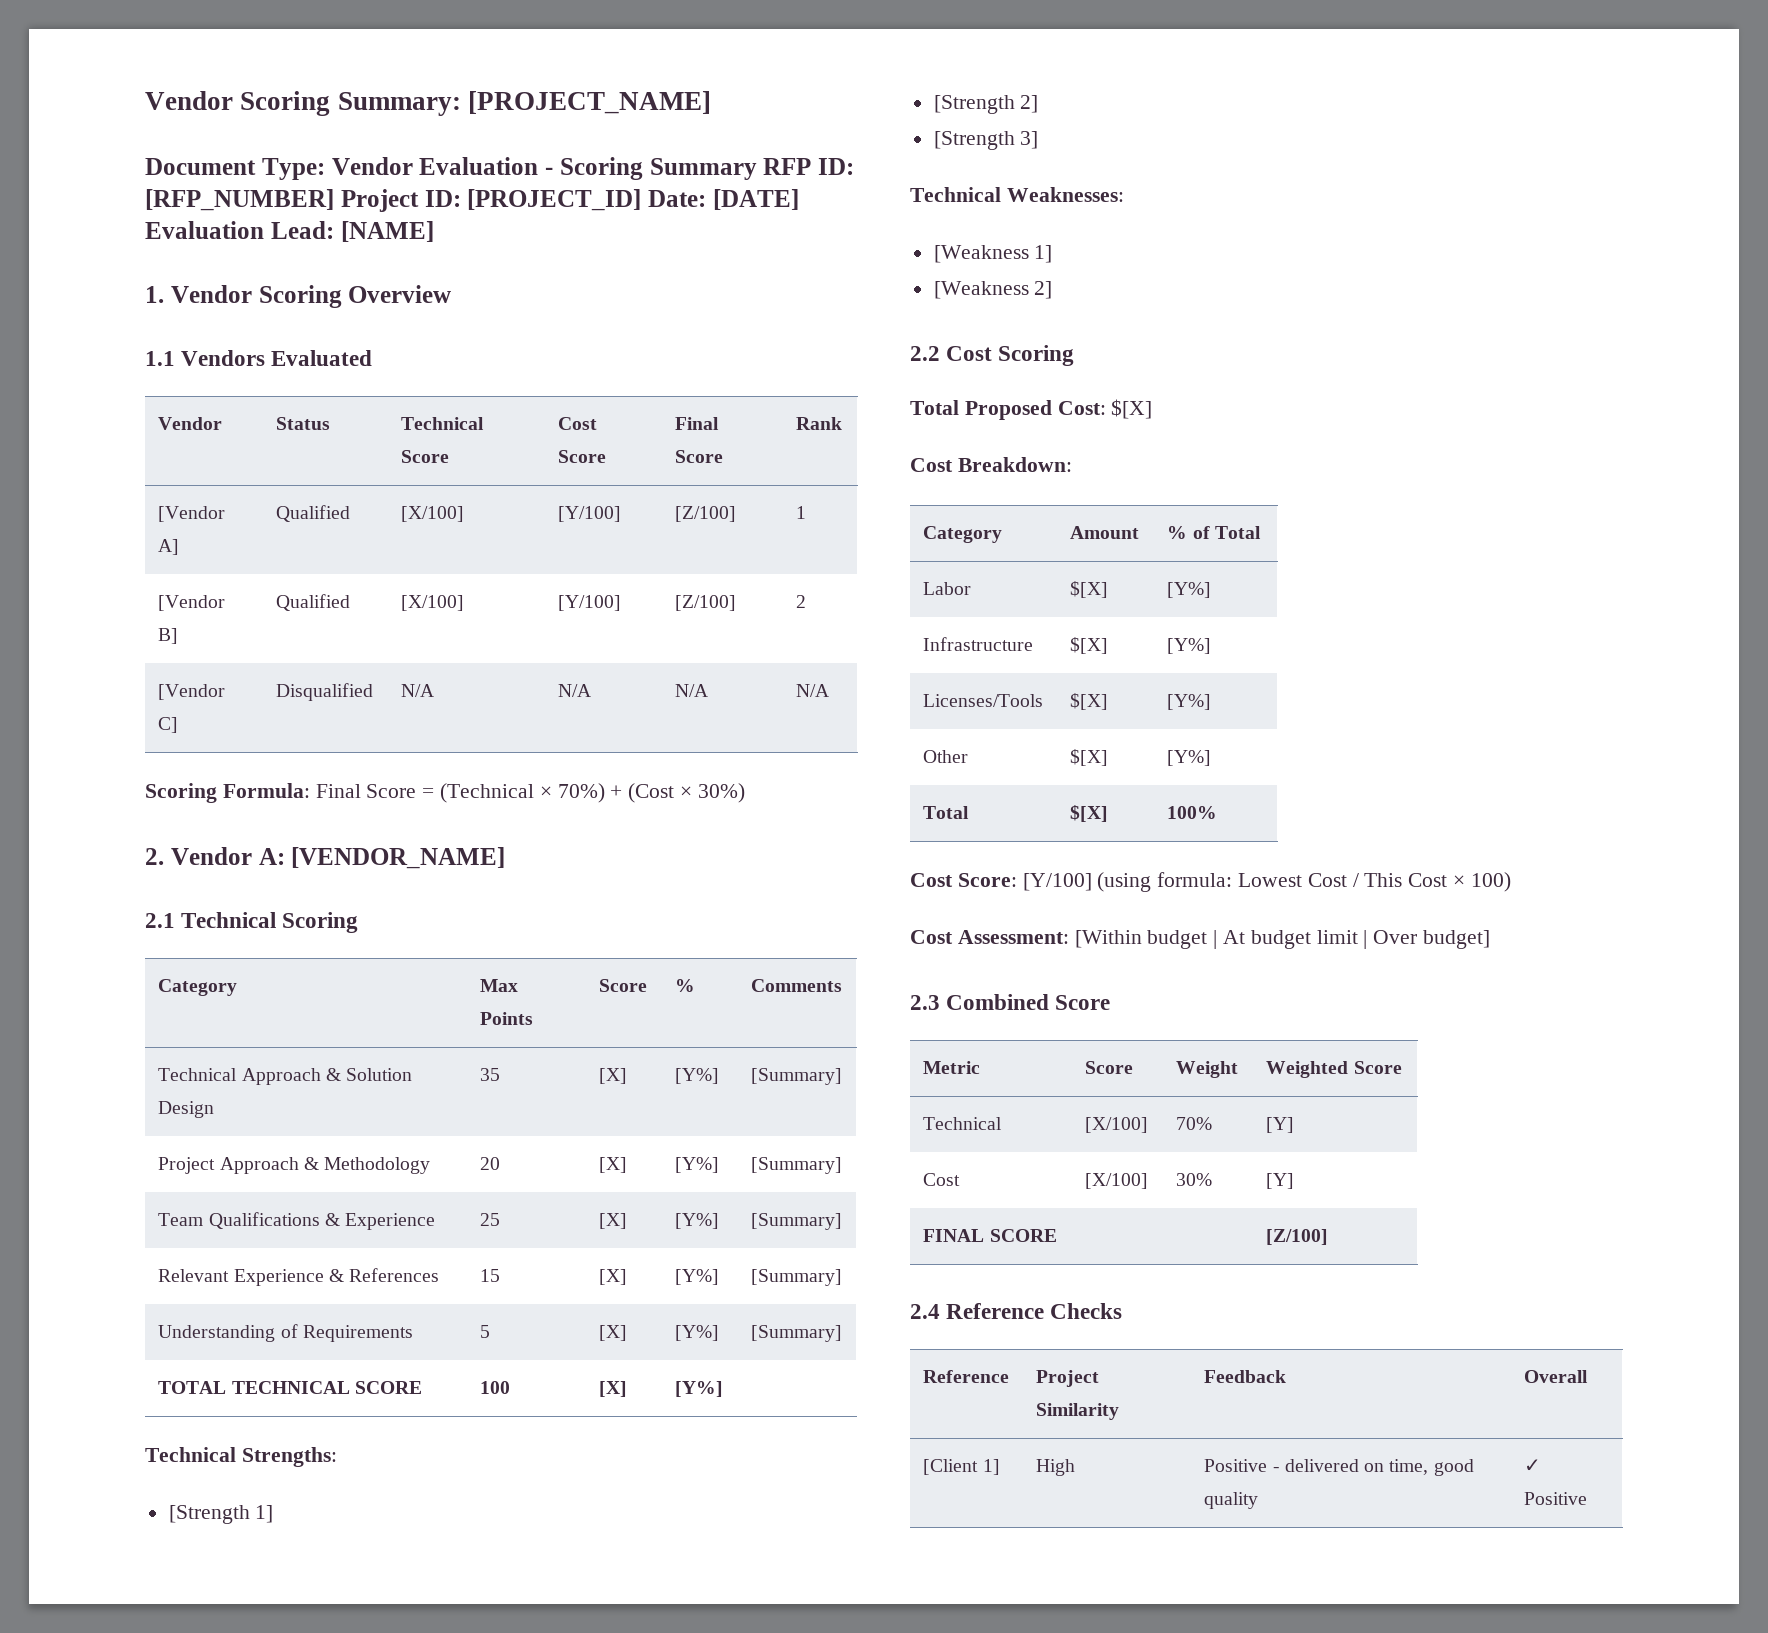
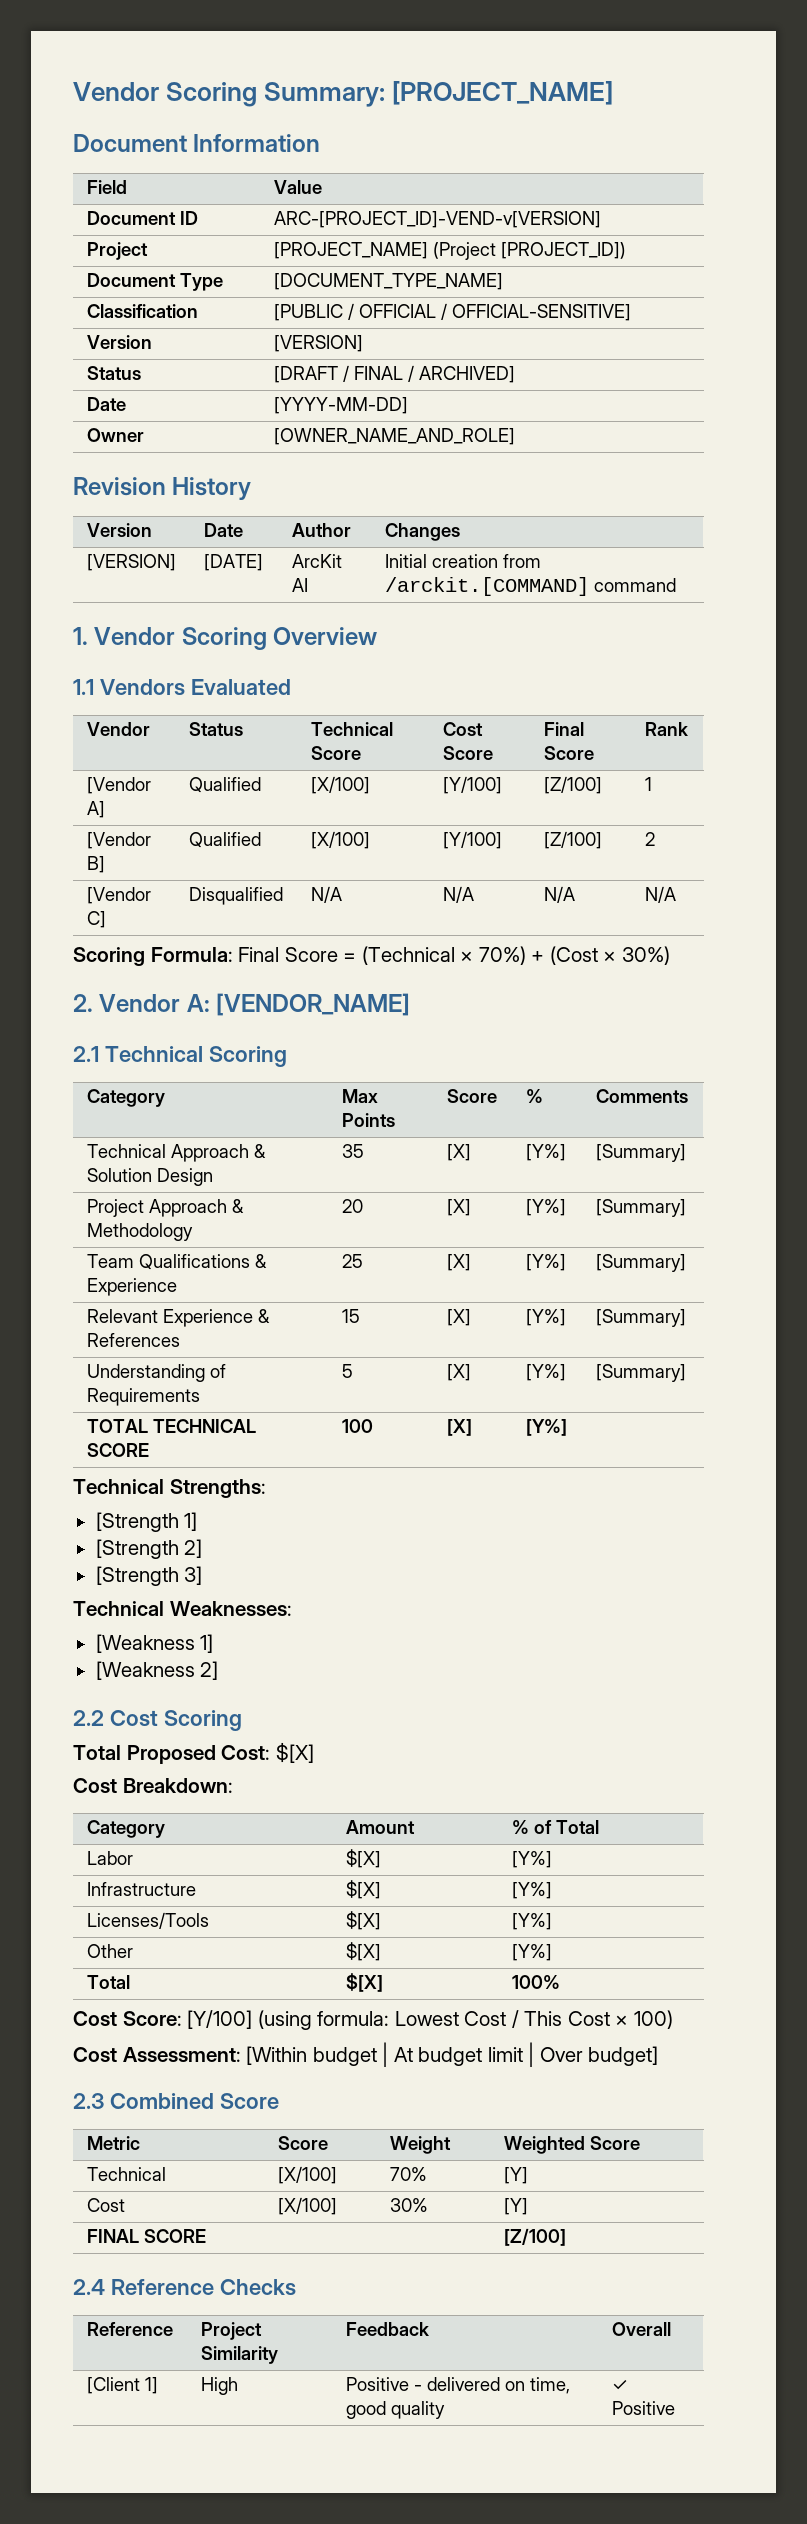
[261,157,854,180] [145,189,799,212] [145,221,434,242] Type: Vendor Evaluation - Scoring Summary RFP ID: [RFP_NUMBER] Project ID: [PROJECT_ID] Date: [DATE] Evaluation Lead: [NAME] -> [193,134,321,152] [86,180,127,194] [273,180,322,194] [86,211,198,225] [273,211,601,228] [86,242,148,260] [273,242,626,260] [86,273,223,291] [273,273,503,290] [86,304,198,318] [273,303,631,321] [86,335,152,349] [273,335,363,352] [86,366,141,380] [273,365,515,383] [86,397,126,411] [273,397,408,414] [86,428,144,442] [273,428,515,445] [73,477,252,500] [86,523,152,537] [203,523,243,537] [291,523,351,537] [384,523,460,541] [86,554,176,571] [203,554,263,571] [291,554,342,568] [291,578,308,592] [384,554,541,568] [384,577,676,596] Information // Field | Value // Document ID | ARC-[PROJECT_ID]-VEND-v[VERSION] // Project | [PROJECT_NAME] (Project [PROJECT_ID]) // Document Type | [DOCUMENT_TYPE_NAME] // Classification | [PUBLIC / OFFICIAL / OFFICIAL-SENSITIVE] // Version | [VERSION] // Status | [DRAFT / FINAL / ARCHIVED] // Date | [YYYY-MM-DD] // Owner | [OWNER_NAME_AND_ROLE] // Revision History // Version | Date | Author | Changes // [VERSION] | [DATE] | ArcKit AI | Initial creation from /arckit.[COMMAND] command

